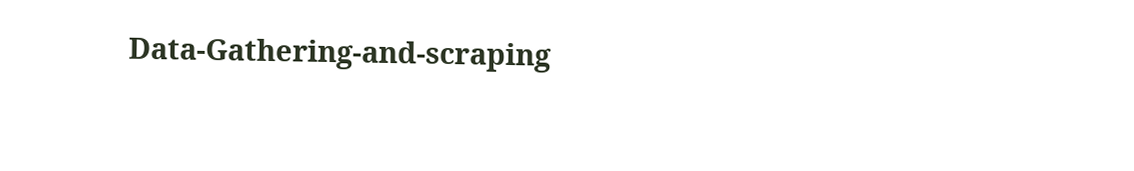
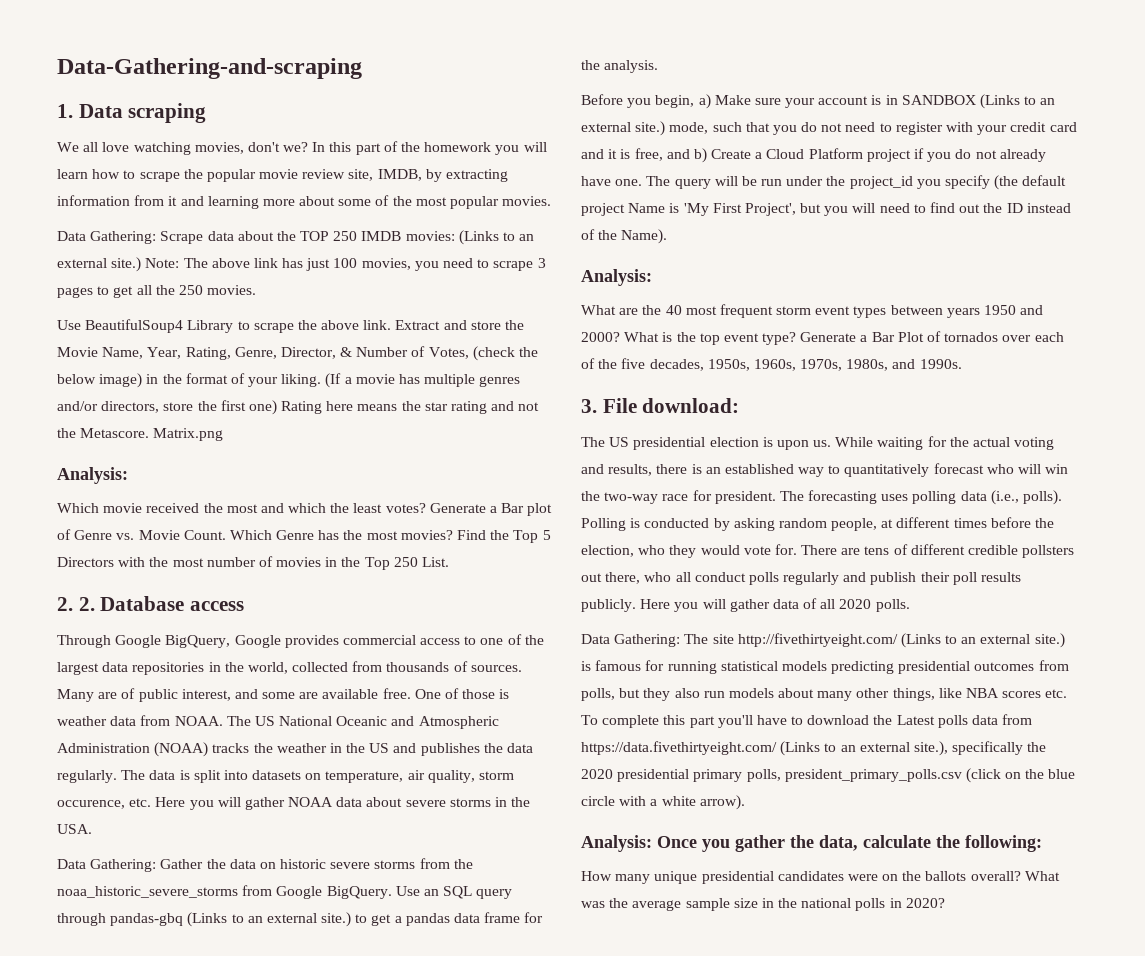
(552, 54) none -> [57,103,207,123] [57,141,547,155] [57,169,509,182] [57,195,552,209] [57,230,535,245] [57,257,546,272] [57,285,257,298] [57,319,525,333] [57,346,539,361] [57,373,521,388] [57,400,540,415] [57,428,224,441] [57,467,128,484] [57,503,553,516] [57,529,551,543] [57,556,450,570] [57,596,245,611] [57,634,544,648] [57,661,522,675] [57,688,510,702] [57,715,499,729] [57,742,534,757] [57,770,515,783] [57,797,531,810] [57,824,92,834] [57,858,473,872] [57,885,513,899] [57,912,544,927] [581,60,659,73] [581,94,1056,109] [581,121,1077,136] [581,148,1046,163] [581,175,1067,190] [581,202,1071,216] [581,229,668,244] [581,269,652,286] [581,304,1044,318] [581,331,1064,345] [581,358,962,371] [581,398,740,413] [581,436,1055,450] [581,463,1069,477] [581,490,1063,505] [581,517,1055,531] [581,544,1075,558] [581,572,1022,585] [581,598,910,612] [581,633,1065,648] [581,660,1069,674] [581,688,1068,701] [581,714,1033,728] [581,741,1047,756] [581,768,1076,783] [581,795,745,810] [581,835,1042,852] [581,871,1060,884] [581,898,945,911] // 1. Data scraping // We all love watching movies, don't we? In this part of the homework you will learn how to scrape the popular movie review site, IMDB, by extracting information from it and learning more about some of the most popular movies. // Data Gathering: Scrape data about the TOP 250 IMDB movies: (Links to an external site.) Note: The above link has just 100 movies, you need to scrape 3 pages to get all the 250 movies. // Use BeautifulSoup4 Library to scrape the above link. Extract and store the Movie Name, Year, Rating, Genre, Director, & Number of Votes, (check the below image) in the format of your liking. (If a movie has multiple genres and/or directors, store the first one) Rating here means the star rating and not the Metascore. Matrix.png // Analysis: // Which movie received the most and which the least votes? Generate a Bar plot of Genre vs. Movie Count. Which Genre has the most movies? Find the Top 5 Directors with the most number of movies in the Top 250 List. // 2. 2. Database access // Through Google BigQuery, Google provides commercial access to one of the largest data repositories in the world, collected from thousands of sources. Many are of public interest, and some are available free. One of those is weather data from NOAA. The US National Oceanic and Atmospheric Administration (NOAA) tracks the weather in the US and publishes the data regularly. The data is split into datasets on temperature, air quality, storm occurence, etc. Here you will gather NOAA data about severe storms in the USA. // Data Gathering: Gather the data on historic severe storms from the noaa_historic_severe_storms from Google BigQuery. Use an SQL query through pandas-gbq (Links to an external site.) to get a pandas data frame for the analysis. // Before you begin, a) Make sure your account is in SANDBOX (Links to an external site.) mode, such that you do not need to register with your credit card and it is free, and b) Create a Cloud Platform project if you do not already have one. The query will be run under the project_id you specify (the default project Name is 'My First Project', but you will need to find out the ID instead of the Name). // Analysis: // What are the 40 most frequent storm event types between years 1950 and 2000? What is the top event type? Generate a Bar Plot of tornados over each of the five decades, 1950s, 1960s, 1970s, 1980s, and 1990s. // 3. File download: // The US presidential election is upon us. While waiting for the actual voting and results, there is an established way to quantitatively forecast who will win the two-way race for president. The forecasting uses polling data (i.e., polls). Polling is conducted by asking random people, at different times before the election, who they would vote for. There are tens of different credible pollsters out there, who all conduct polls regularly and publish their poll results publicly. Here you will gather data of all 2020 polls. // Data Gathering: The site http://fivethirtyeight.com/ (Links to an external site.) is famous for running statistical models predicting presidential outcomes from polls, but they also run models about many other things, like NBA scores etc. To complete this part you'll have to download the Latest polls data from https://data.fivethirtyeight.com/ (Links to an external site.), specifically the 2020 presidential primary polls, president_primary_polls.csv (click on the blue circle with a white arrow). // Analysis: Once you gather the data, calculate the following: // How many unique presidential candidates were on the ballots overall? What was the average sample size in the national polls in 2020?

